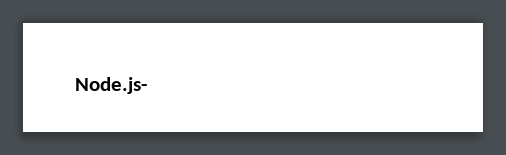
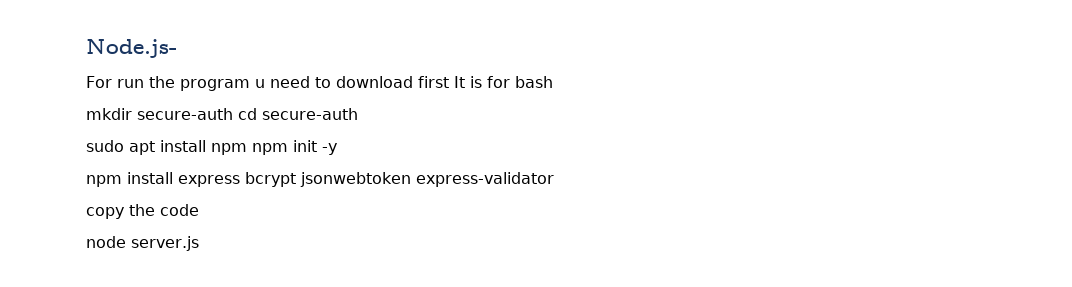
(147, 85) none -> [86,76,553,91] [86,108,358,120] [86,140,337,155] [86,172,554,187] [86,204,199,219] [86,236,199,251] // For run the program u need to download first It is for bash // mkdir secure-auth cd secure-auth // sudo apt install npm npm init -y // npm install express bcrypt jsonwebtoken express-validator // copy the code // node server.js

